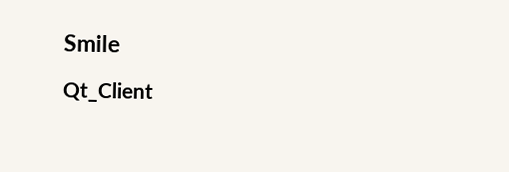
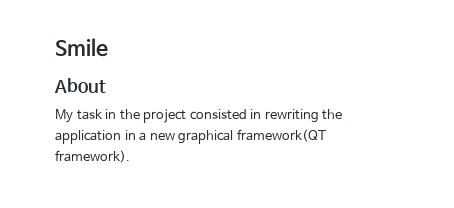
[62,81,154,104] Qt_Client -> [54,78,106,93] [55,109,343,123] [55,129,326,144] [55,150,130,163] About // My task in the project consisted in rewriting the application in a new graphical framework(QT framework).

